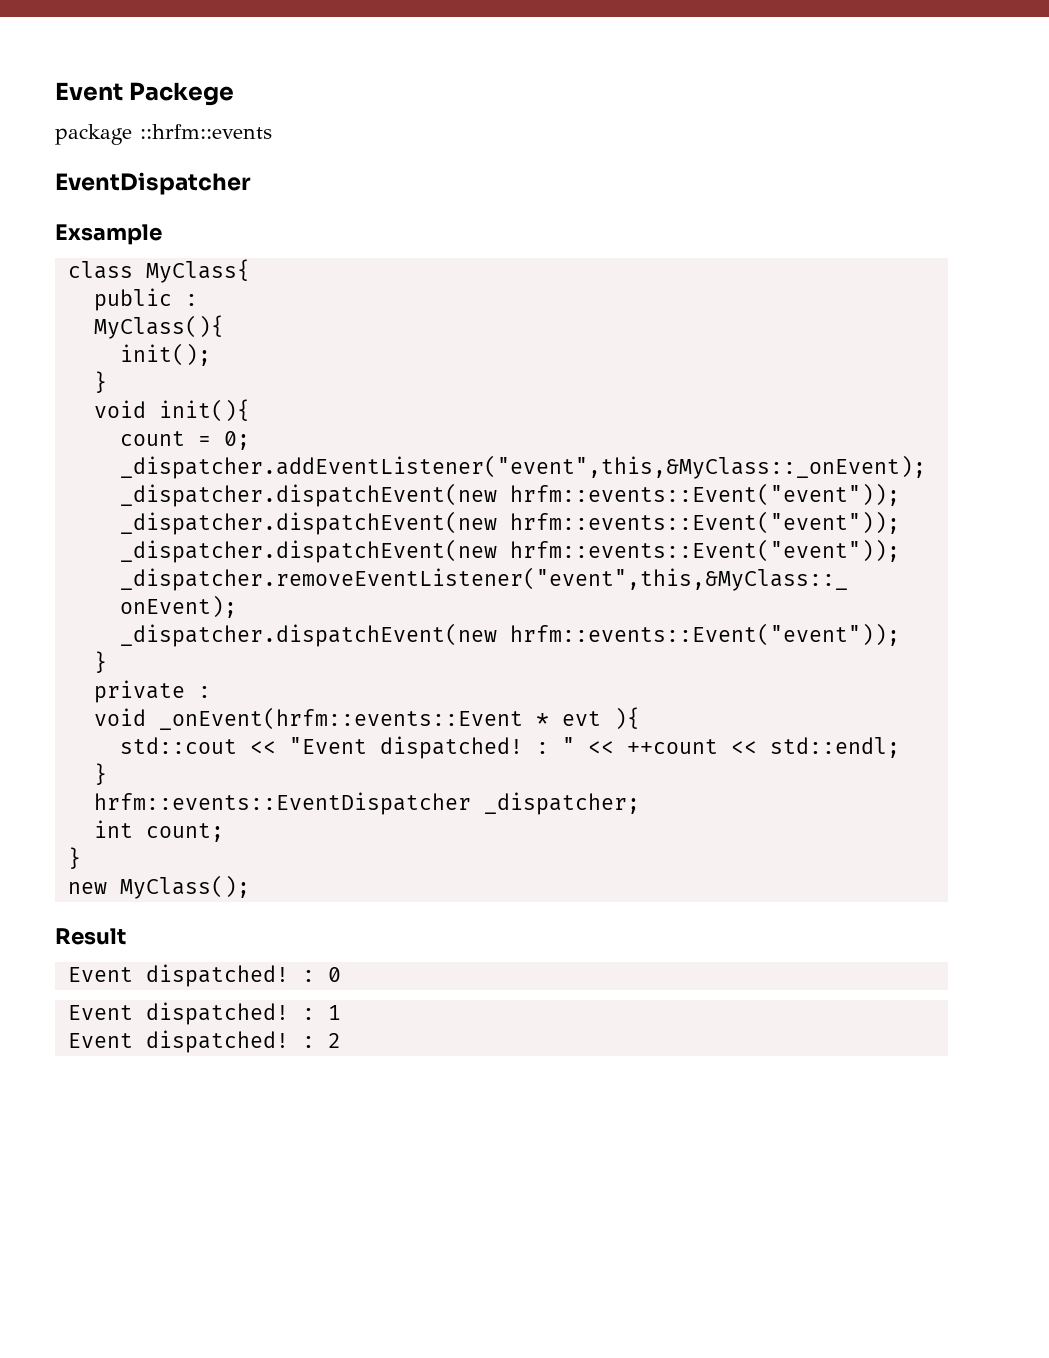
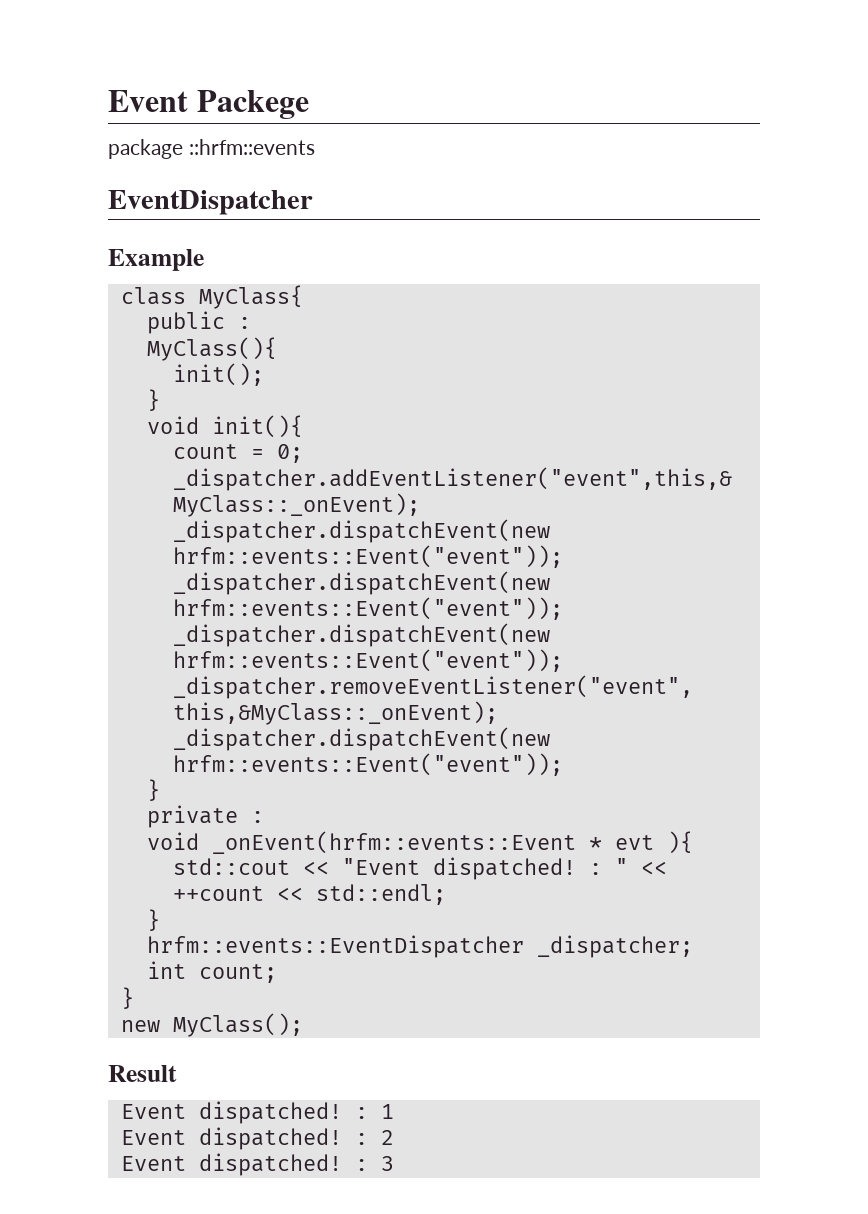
[55,224,162,245] Exsample -> [108,249,204,271] Example
[67,964,341,987] // Event dispatched! : 0 -> (177, 1073) none
(341, 1040) none -> [120,1153,394,1176] // Event dispatched! : 3

